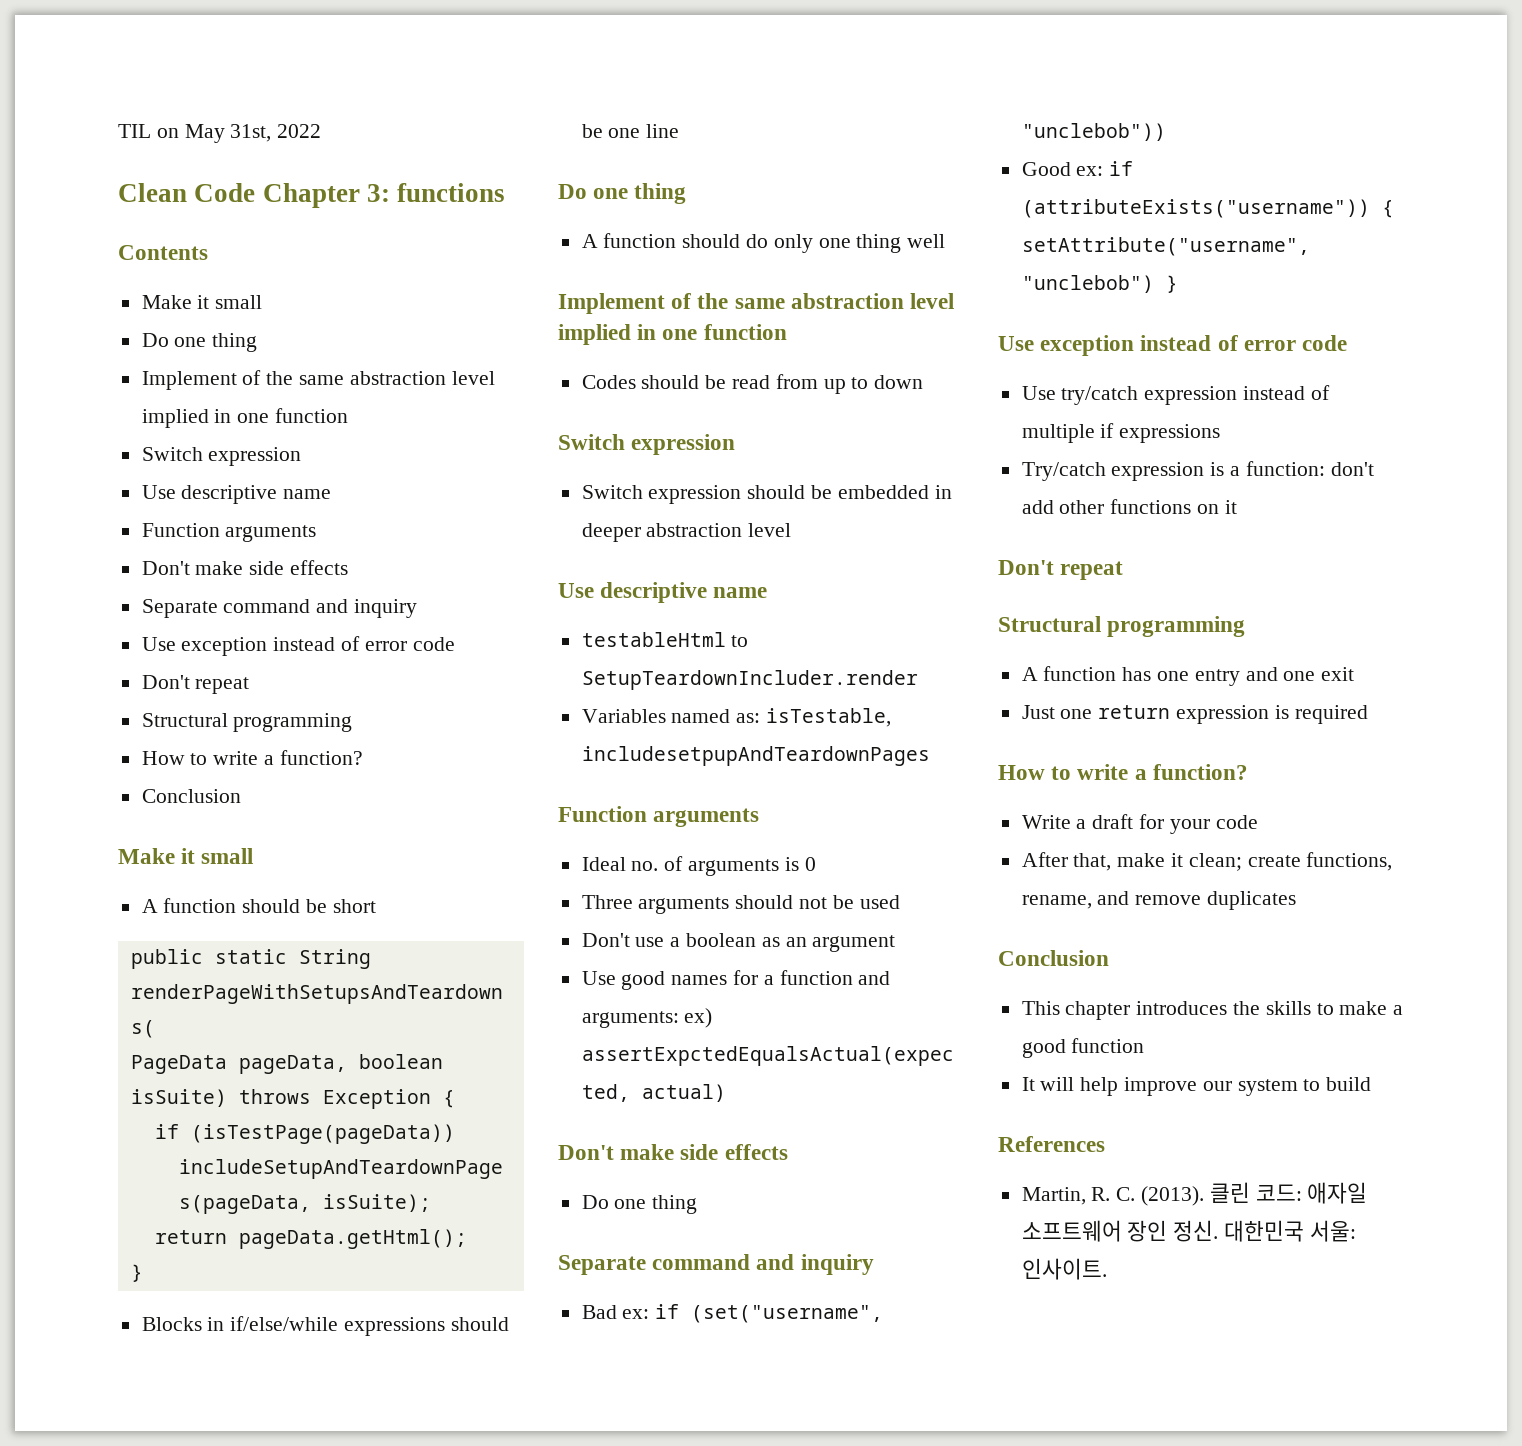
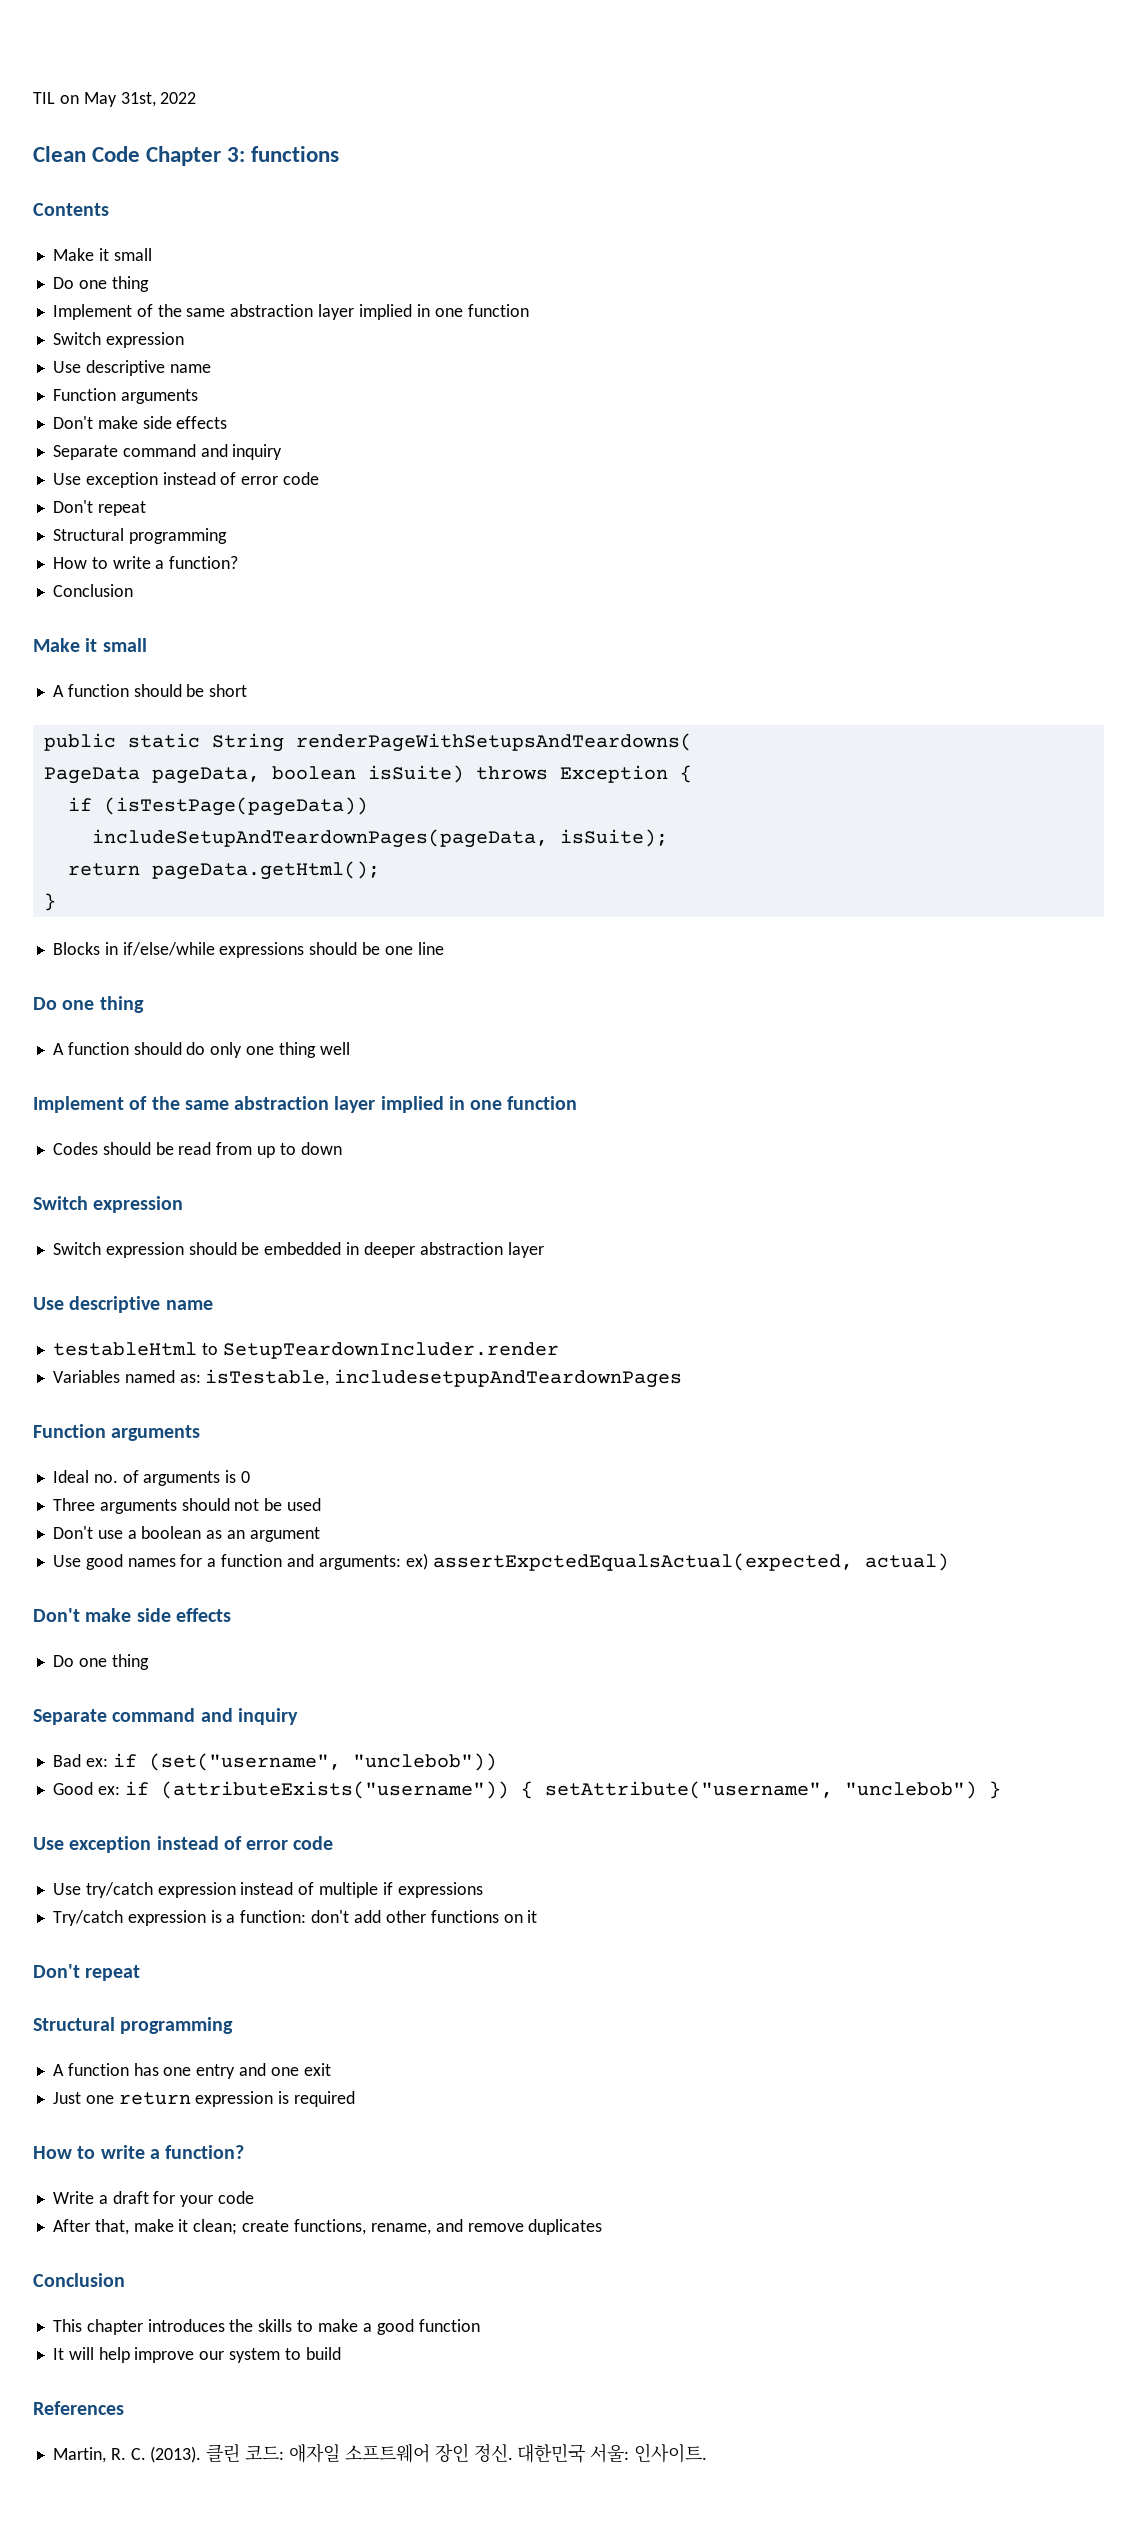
[451,371,495,385] level -> [318,304,355,320] layer
[910,293,955,309] level -> [334,1096,376,1113] layer
[748,523,792,537] level -> [507,1242,544,1258] layer

